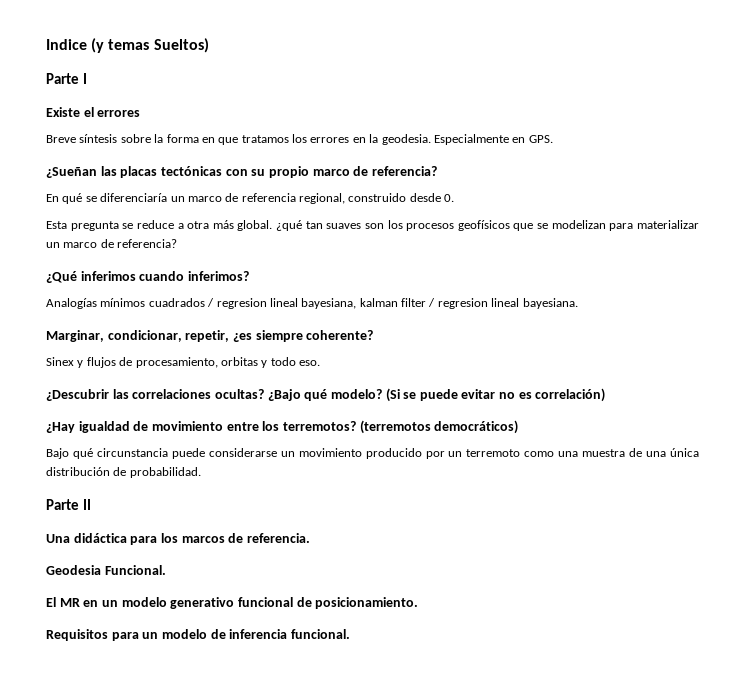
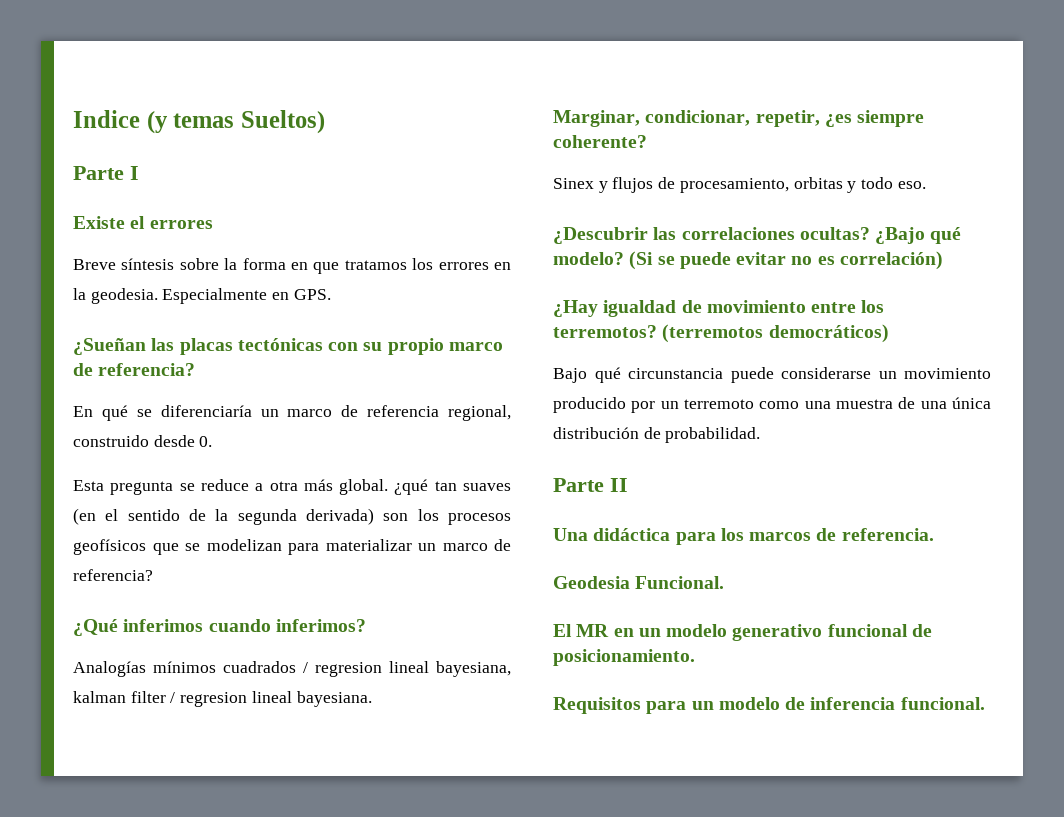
(362, 226) none -> [73,508,374,525] (en el sentido de la segunda derivada)

